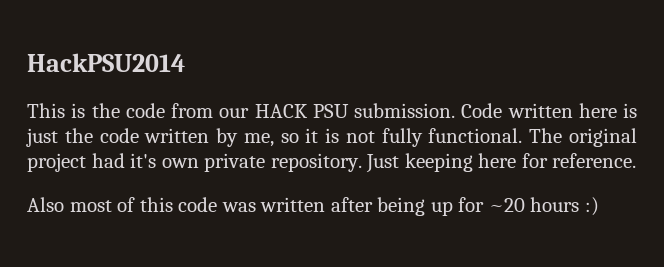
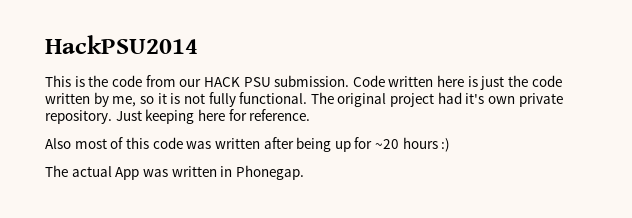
(599, 206) none -> [45,165,304,180] // The actual App was written in Phonegap.

